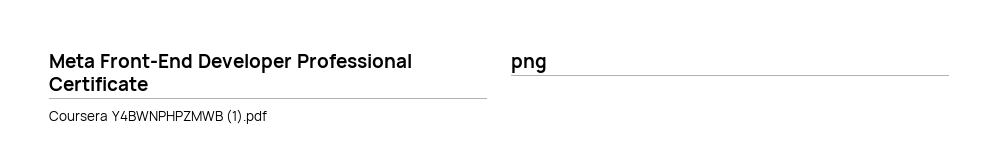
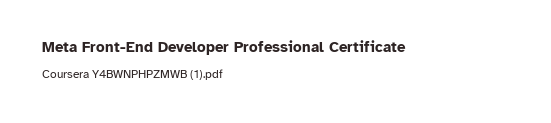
[511,57,547,73] // png -> (224, 74) none

